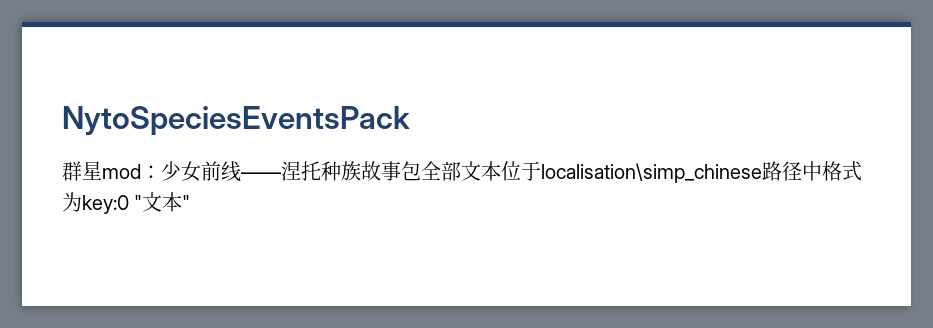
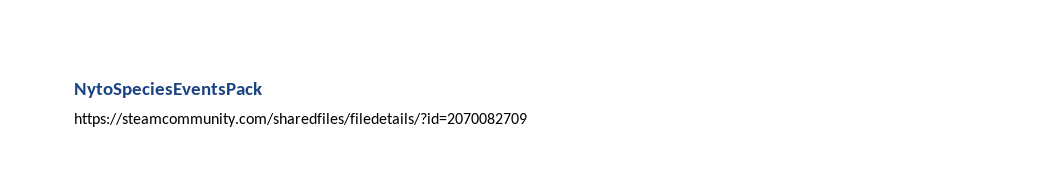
[62,161,862,183] [62,192,191,214] 群星mod：少女前线——涅托种族故事包全部文本位于localisation\simp_chinese路径中格式为key:0 "文本" -> [74,113,527,127] https://steamcommunity.com/sharedfiles/filedetails/?id=2070082709

